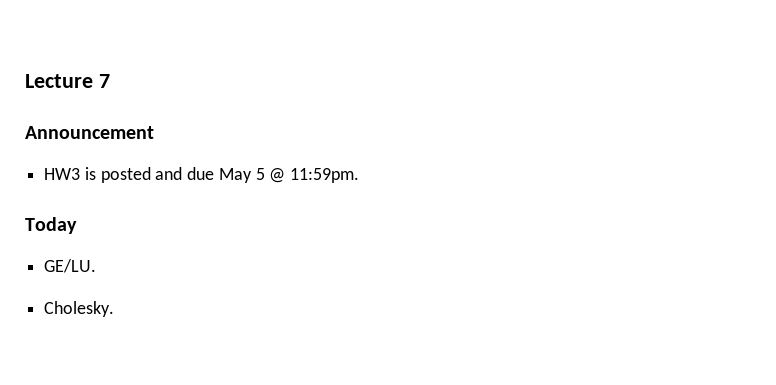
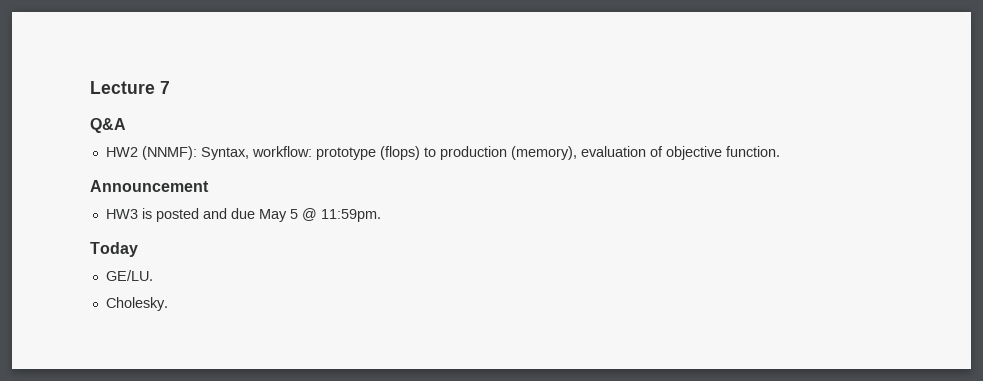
(110, 81) none -> [90,118,126,133] [105,146,780,160] // Q&A // HW2 (NNMF): Syntax, workflow: prototype (flops) to production (memory), evaluation of objective function.

